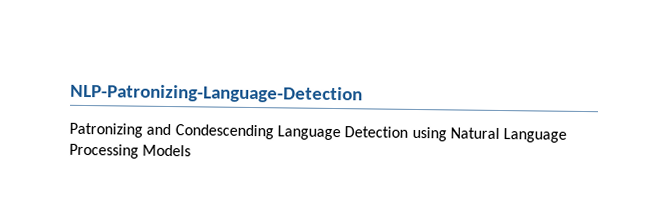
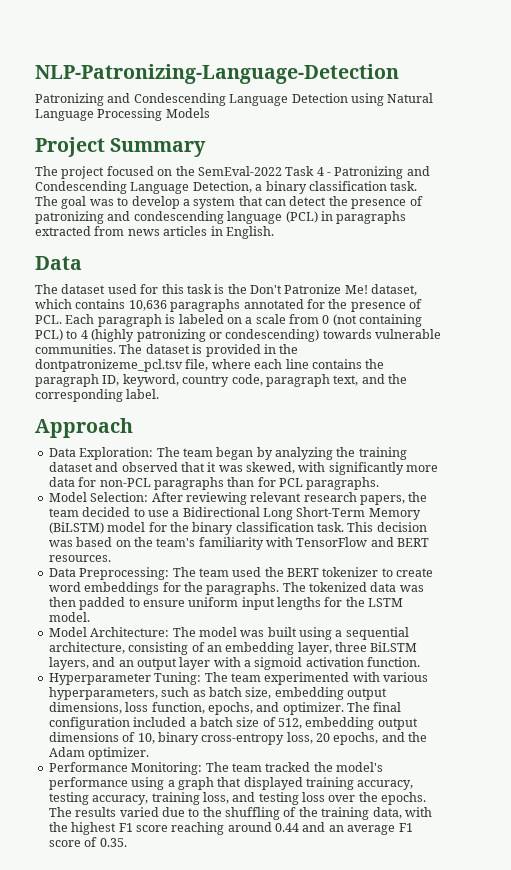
(192, 150) none -> [35,137,207,157] [35,166,430,179] [35,181,418,194] [35,196,423,209] [35,211,407,224] [35,226,274,239] [35,256,82,270] [35,284,418,296] [35,299,422,312] [35,314,423,327] [35,329,441,342] [35,344,299,357] [35,359,385,372] [35,374,407,387] [35,389,160,402] [35,418,133,438] [48,447,407,460] [48,462,439,475] [48,477,380,490] [48,492,428,505] [48,507,421,520] [48,522,427,535] [48,537,430,550] [48,555,111,562] [48,567,434,580] [48,582,424,595] [48,597,404,610] [48,612,90,622] [48,627,409,640] [48,642,418,655] [48,657,421,670] [48,672,428,685] [48,687,387,700] [48,702,402,715] [48,717,418,730] [48,732,428,745] [48,747,150,760] [48,762,383,775] [48,777,414,790] [48,792,427,805] [48,807,432,820] [48,822,413,835] [48,837,127,847] // Project Summary // The project focused on the SemEval-2022 Task 4 - Patronizing and Condescending Language Detection, a binary classification task. The goal was to develop a system that can detect the presence of patronizing and condescending language (PCL) in paragraphs extracted from news articles in English. // Data // The dataset used for this task is the Don't Patronize Me! dataset, which contains 10,636 paragraphs annotated for the presence of PCL. Each paragraph is labeled on a scale from 0 (not containing PCL) to 4 (highly patronizing or condescending) towards vulnerable communities. The dataset is provided in the dontpatronizeme_pcl.tsv file, where each line contains the paragraph ID, keyword, country code, paragraph text, and the corresponding label. // Approach // Data Exploration: The team began by analyzing the training dataset and observed that it was skewed, with significantly more data for non-PCL paragraphs than for PCL paragraphs. // Model Selection: After reviewing relevant research papers, the team decided to use a Bidirectional Long Short-Term Memory (BiLSTM) model for the binary classification task. This decision was based on the team's familiarity with TensorFlow and BERT resources. // Data Preprocessing: The team used the BERT tokenizer to create word embeddings for the paragraphs. The tokenized data was then padded to ensure uniform input lengths for the LSTM model. // Model Architecture: The model was built using a sequential architecture, consisting of an embedding layer, three BiLSTM layers, and an output layer with a sigmoid activation function. // Hyperparameter Tuning: The team experimented with various hyperparameters, such as batch size, embedding output dimensions, loss function, epochs, and optimizer. The final configuration included a batch size of 512, embedding output dimensions of 10, binary cross-entropy loss, 20 epochs, and the Adam optimizer. // Performance Monitoring: The team tracked the model's performance using a graph that displayed training accuracy, testing accuracy, training loss, and testing loss over the epochs. The results varied due to the shuffling of the training data, with the highest F1 score reaching around 0.44 and an average F1 score of 0.35.

